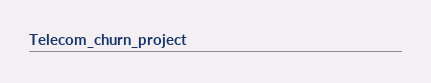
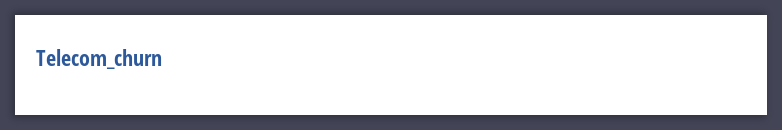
[29,34,187,48] Telecom_churn_project -> [36,49,162,69] Telecom_churn

